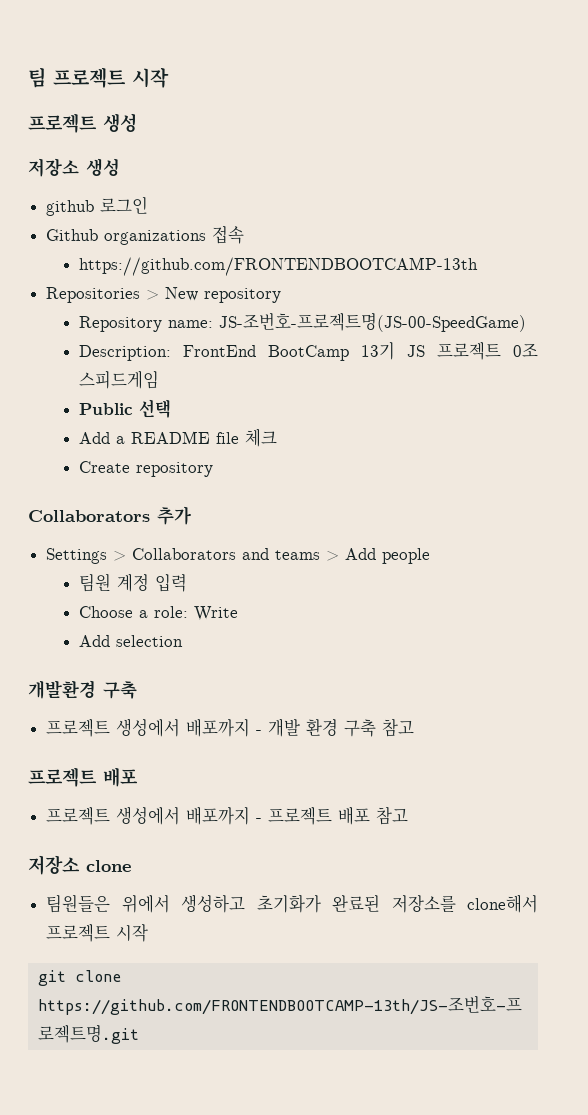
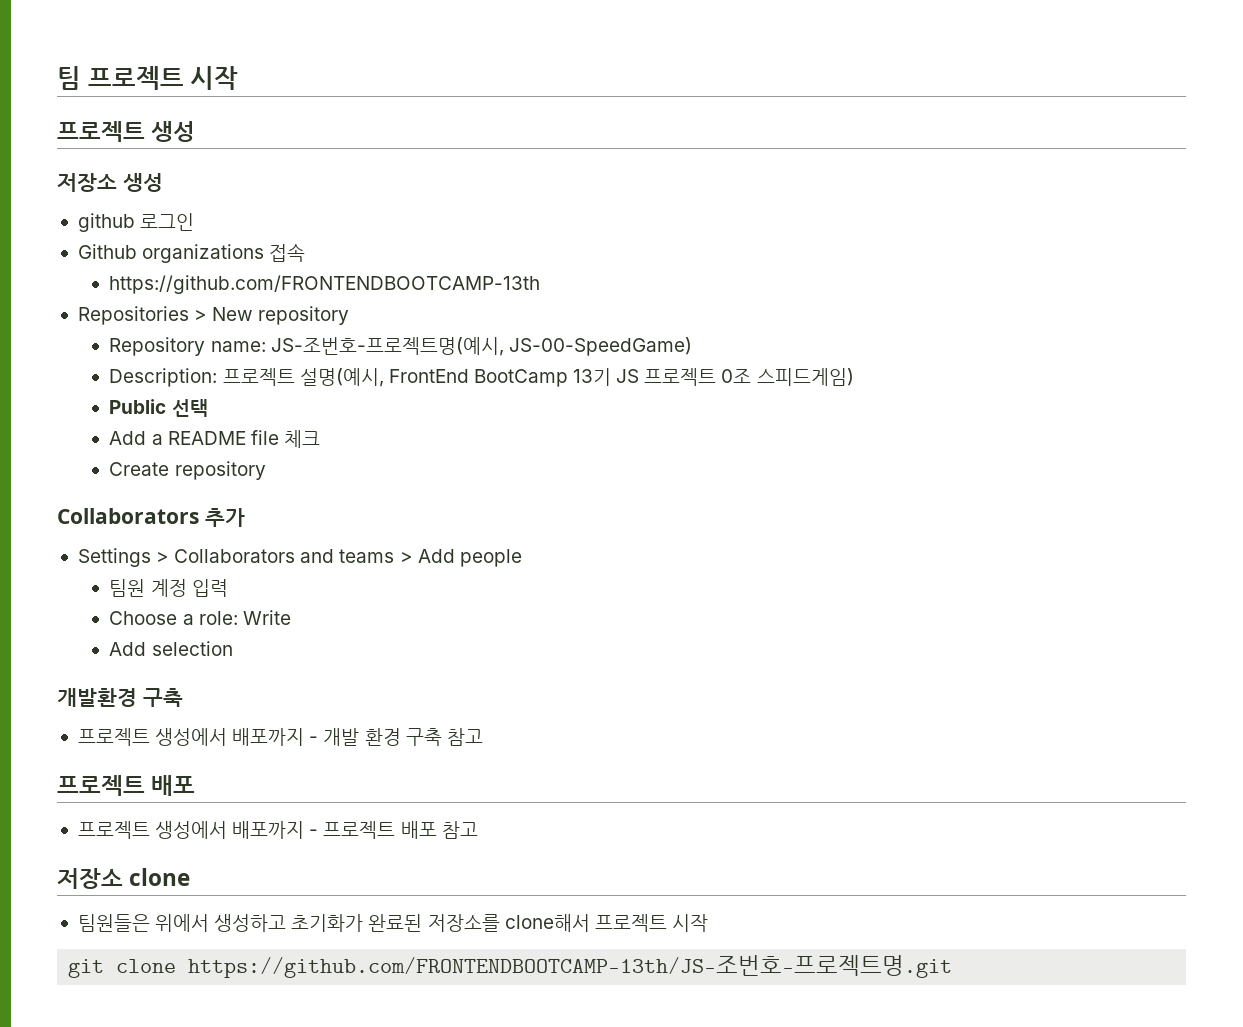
[218,312,526,332] JS-조번호-프로젝트명(JS-00-SpeedGame) -> [270,337,692,356] JS-조번호-프로젝트명(예시, JS-00-SpeedGame)
(171, 353) none -> [222,368,384,387] 프로젝트 설명(예시,
[78,370,159,389] 스피드게임 -> [756,368,854,386] 스피드게임)

